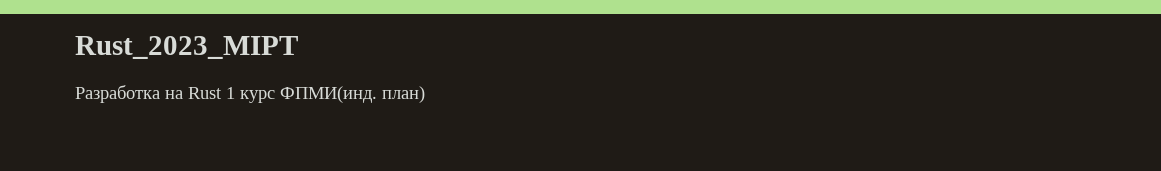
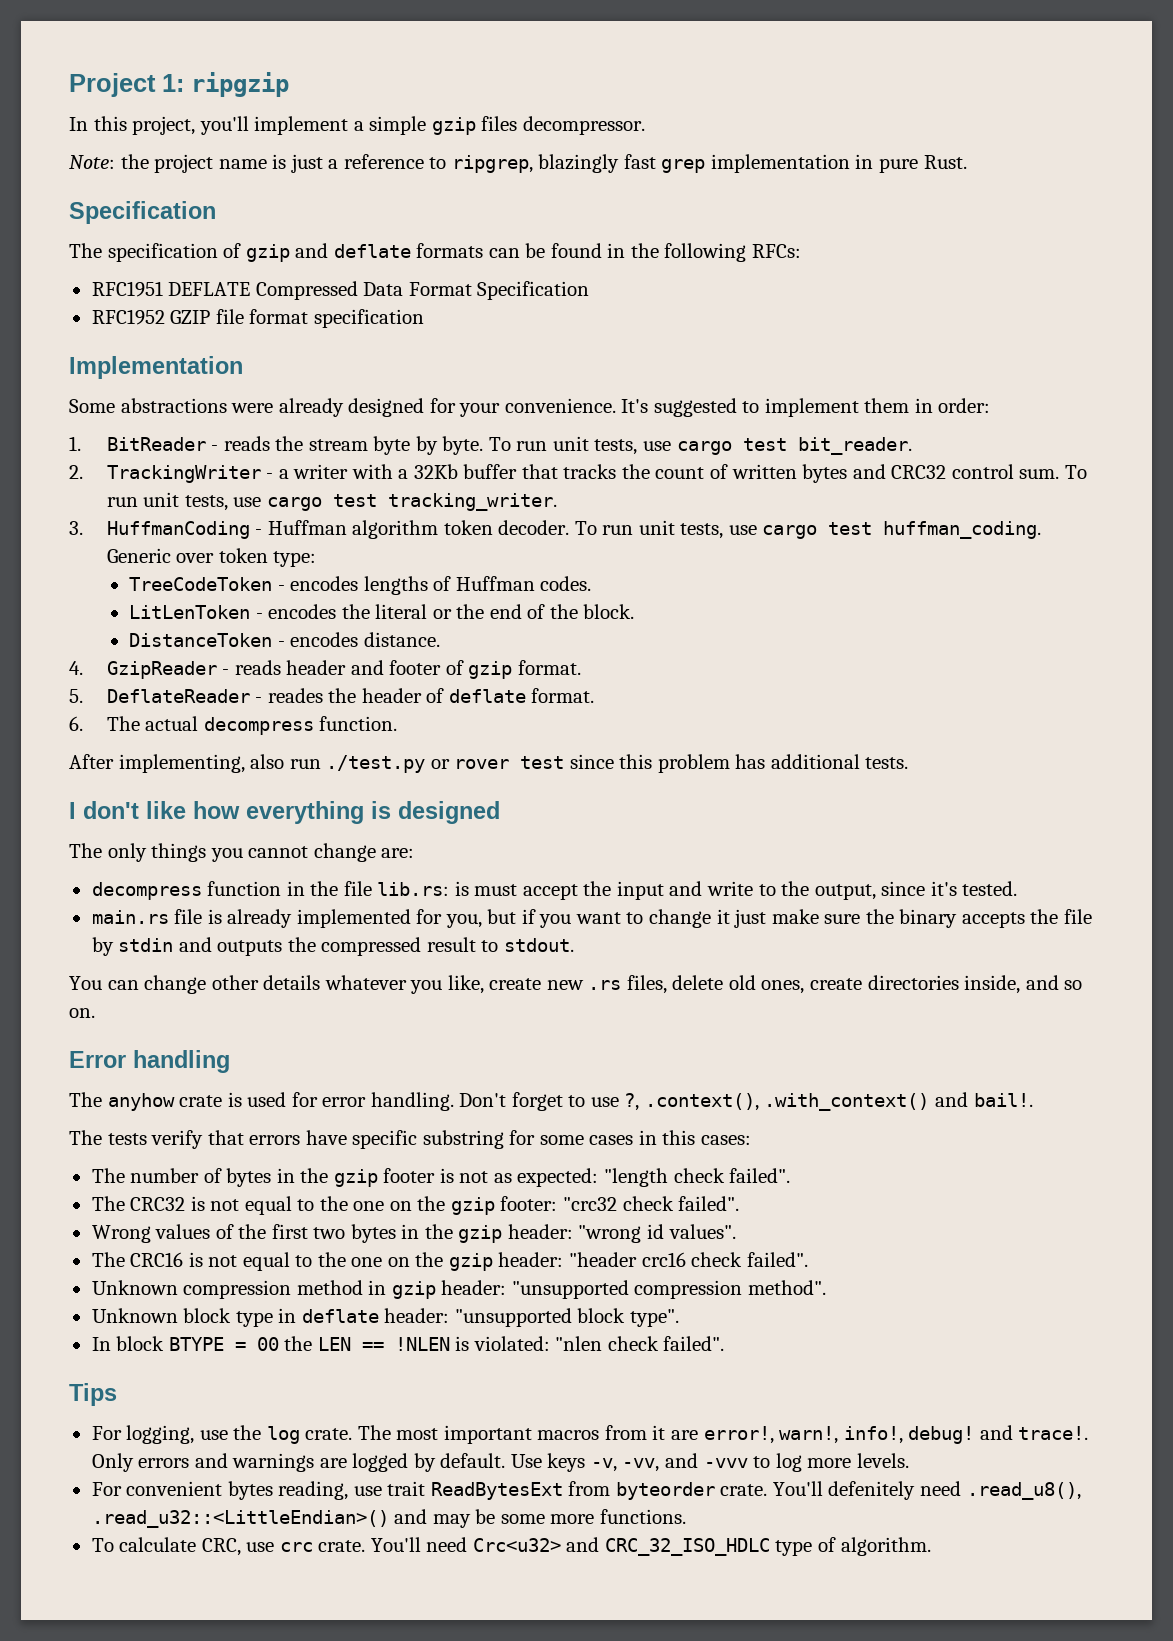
[75,36,298,59] [75,85,425,103] Rust_2023_MIPT // Разработка на Rust 1 курс ФПМИ(инд. план) -> [69,72,289,97] [69,116,645,135] [69,154,967,173] [69,201,216,224] [69,243,801,262] [91,281,590,300] [91,309,424,328] [69,356,243,379] [69,398,991,417] [69,436,912,455] [69,464,1087,483] [106,492,557,511] [69,520,1042,539] [106,548,317,567] [129,576,592,595] [129,604,635,619] [129,632,440,647] [69,660,581,679] [69,688,595,703] [69,716,398,735] [69,754,909,773] [69,801,500,824] [69,843,415,862] [91,881,1018,900] [91,909,1092,928] [91,937,574,956] [69,975,1083,994] [69,1008,95,1018] [69,1050,230,1073] [69,1092,1033,1111] [69,1130,751,1149] [91,1168,791,1187] [91,1196,740,1215] [91,1224,736,1243] [91,1252,808,1271] [91,1280,826,1299] [91,1308,679,1327] [91,1336,725,1351] [69,1383,117,1406] [91,1425,1089,1444] [91,1453,909,1472] [91,1481,1081,1500] [91,1509,686,1528] [91,1537,931,1556] Project 1: ripgzip // In this project, you'll implement a simple gzip files decompressor. // Note: the project name is just a reference to ripgrep, blazingly fast grep implementation in pure Rust. // Specification // The specification of gzip and deflate formats can be found in the following RFCs: // RFC1951 DEFLATE Compressed Data Format Specification // RFC1952 GZIP file format specification // Implementation // Some abstractions were already designed for your convenience. It's suggested to implement them in order: // 1. BitReader - reads the stream byte by byte. To run unit tests, use cargo test bit_reader. // 2. TrackingWriter - a writer with a 32Kb buffer that tracks the count of written bytes and CRC32 control sum. To run unit tests, use cargo test tracking_writer. // 3. HuffmanCoding - Huffman algorithm token decoder. To run unit tests, use cargo test huffman_coding. Generic over token type: // TreeCodeToken - encodes lengths of Huffman codes. // LitLenToken - encodes the literal or the end of the block. // DistanceToken - encodes distance. // 4. GzipReader - reads header and footer of gzip format. // 5. DeflateReader - reades the header of deflate format. // 6. The actual decompress function. // After implementing, also run ./test.py or rover test since this problem has additional tests. // I don't like how everything is designed // The only things you cannot change are: // decompress function in the file lib.rs: is must accept the input and write to the output, since it's tested. // main.rs file is already implemented for you, but if you want to change it just make sure the binary accepts the file by stdin and outputs the compressed result to stdout. // You can change other details whatever you like, create new .rs files, delete old ones, create directories inside, and so on. // Error handling // The anyhow crate is used for error handling. Don't forget to use ?, .context(), .with_context() and bail!. // The tests verify that errors have specific substring for some cases in this cases: // The number of bytes in the gzip footer is not as expected: "length check failed". // The CRC32 is not equal to the one on the gzip footer: "crc32 check failed". // Wrong values of the first two bytes in the gzip header: "wrong id values". // The CRC16 is not equal to the one on the gzip header: "header crc16 check failed". // Unknown compression method in gzip header: "unsupported compression method". // Unknown block type in deflate header: "unsupported block type". // In block BTYPE = 00 the LEN == !NLEN is violated: "nlen check failed". // Tips // For logging, use the log crate. The most important macros from it are error!, warn!, info!, debug! and trace!. Only errors and warnings are logged by default. Use keys -v, -vv, and -vvv to log more levels. // For convenient bytes reading, use trait ReadBytesExt from byteorder crate. You'll defenitely need .read_u8(), .read_u32::<LittleEndian>() and may be some more functions. // To calculate CRC, use crc crate. You'll need Crc<u32> and CRC_32_ISO_HDLC type of algorithm.

